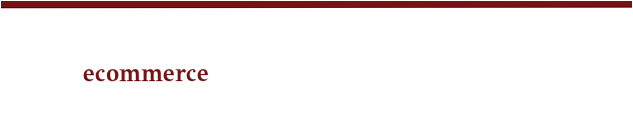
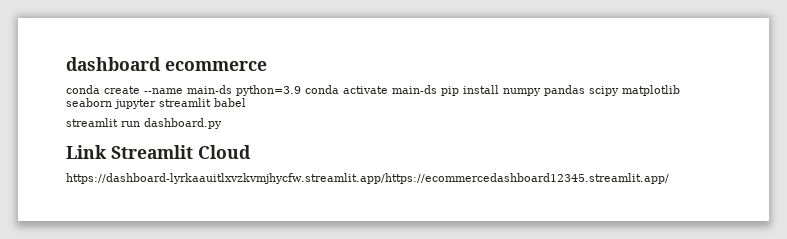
(82, 75) none -> [66,57,161,71] dashboard
(210, 75) none -> [66,85,680,96] [66,98,246,109] [66,118,222,129] [66,145,251,159] [66,173,669,184] // conda create --name main-ds python=3.9 conda activate main-ds pip install numpy pandas scipy matplotlib seaborn jupyter streamlit babel // streamlit run dashboard.py // Link Streamlit Cloud // https://dashboard-lyrkaauitlxvzkvmjhycfw.streamlit.app/https://ecommercedashboard12345.streamlit.app/

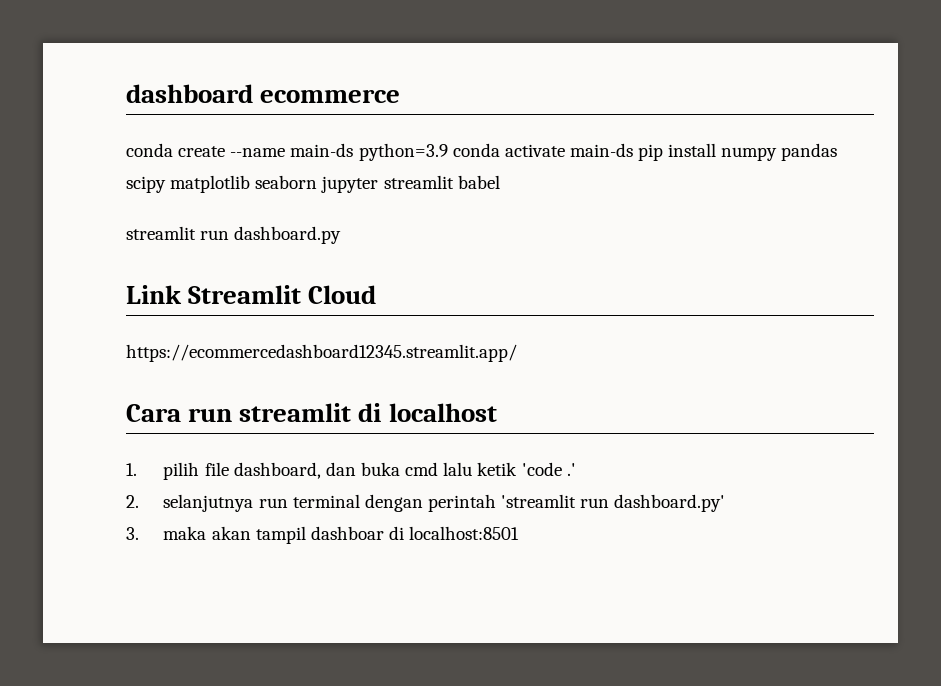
[66,173,669,184] https://dashboard-lyrkaauitlxvzkvmjhycfw.streamlit.app/https://ecommercedashboard12345.streamlit.app/ -> [126,344,517,362] [126,403,497,422] [126,462,576,480] [126,494,726,512] [126,526,520,544] https://ecommercedashboard12345.streamlit.app/ // Cara run streamlit di localhost // 1. pilih file dashboard, dan buka cmd lalu ketik 'code .' // 2. selanjutnya run terminal dengan perintah 'streamlit run dashboard.py' // 3. maka akan tampil dashboar di localhost:8501

